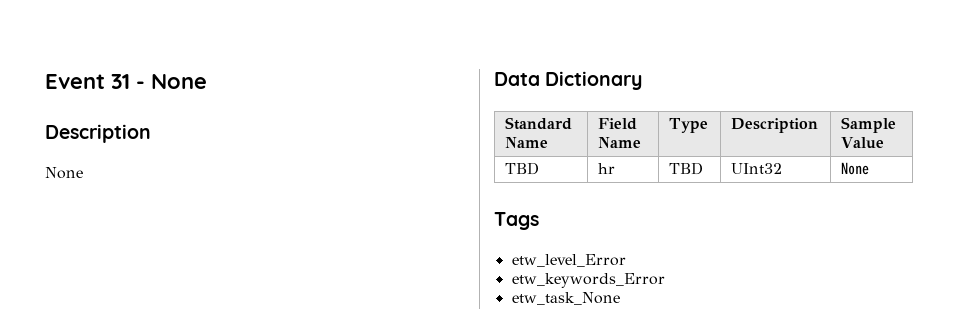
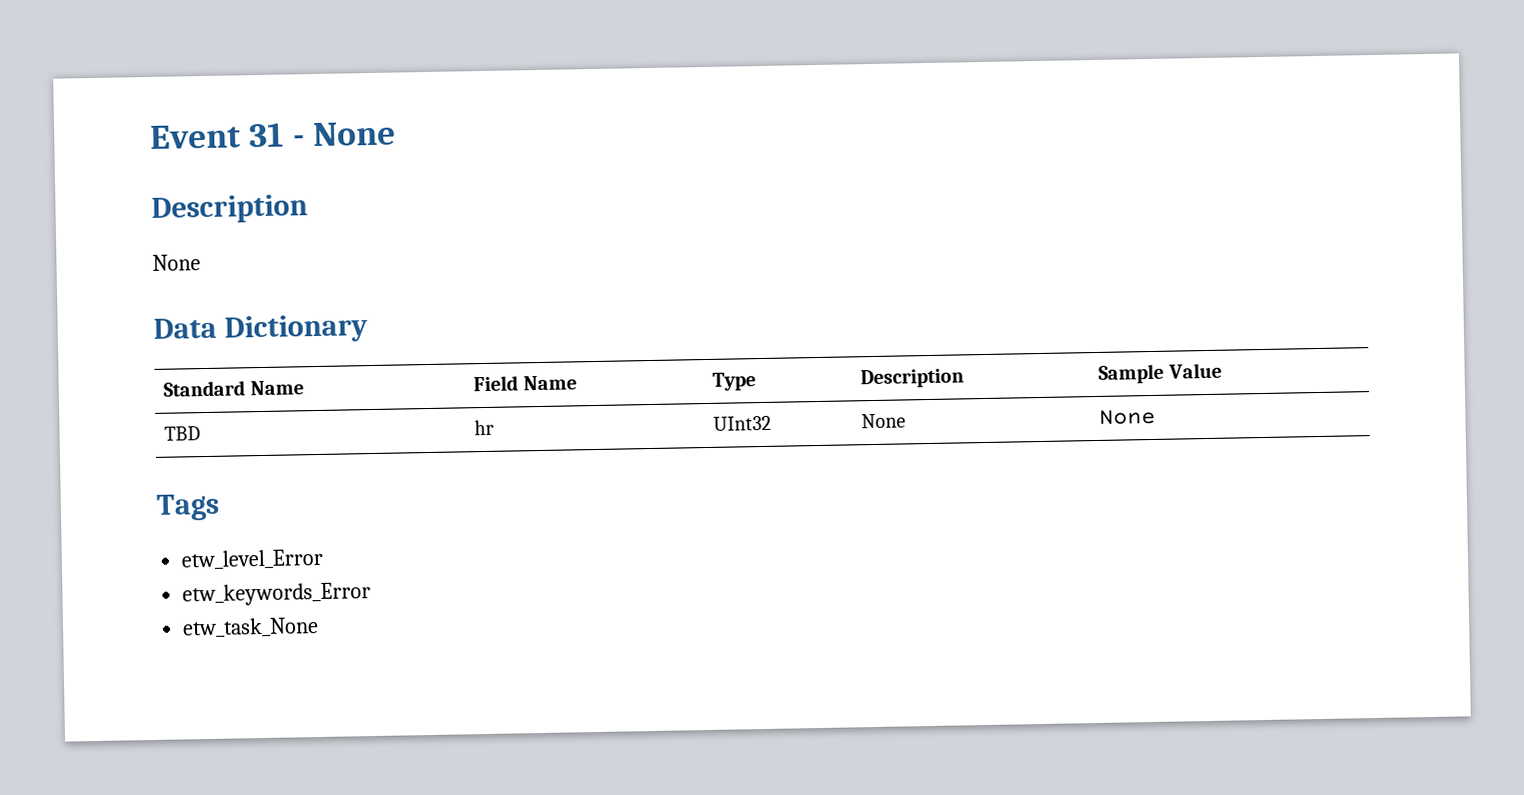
[668,162,703,175] [730,163,782,174] TBD | UInt32 -> [713,415,772,431] [861,413,907,429] UInt32 | None

